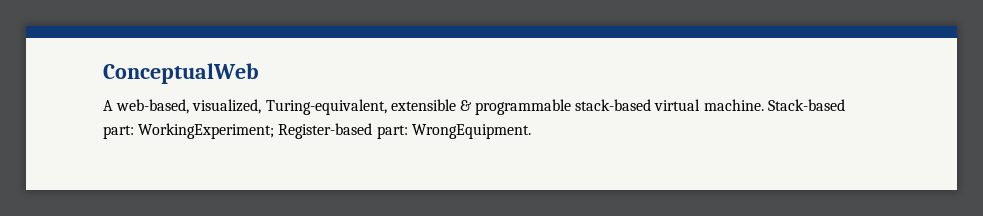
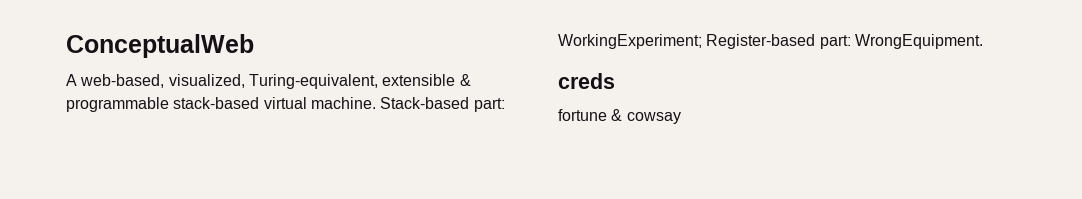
(531, 131) none -> [558,73,615,89] [558,109,681,124] // creds // fortune & cowsay

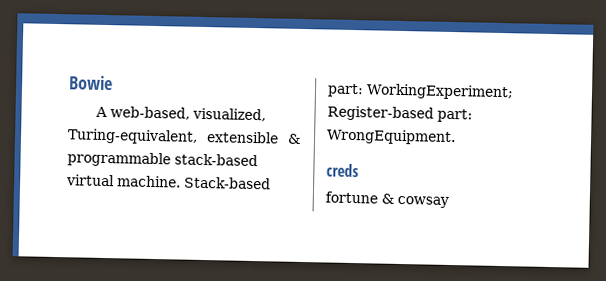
[66,34,254,58] ConceptualWeb -> [68,75,113,91] Bowie

